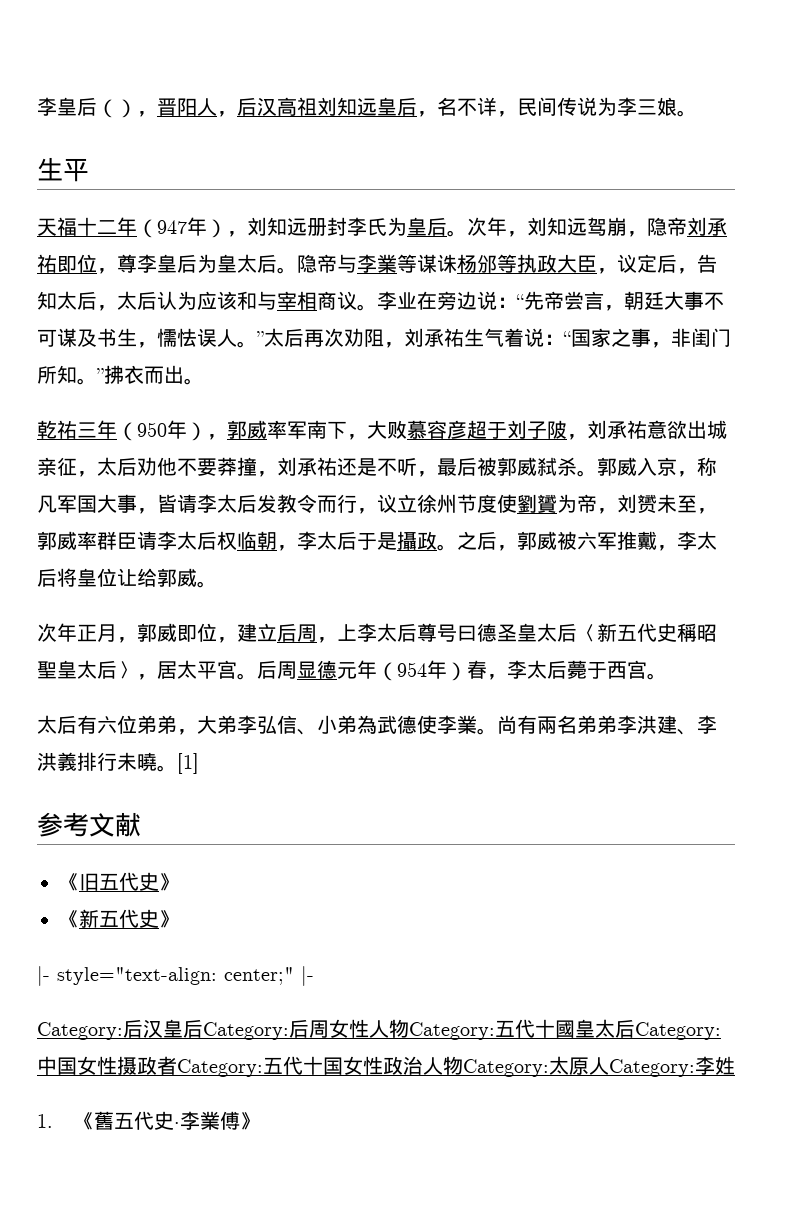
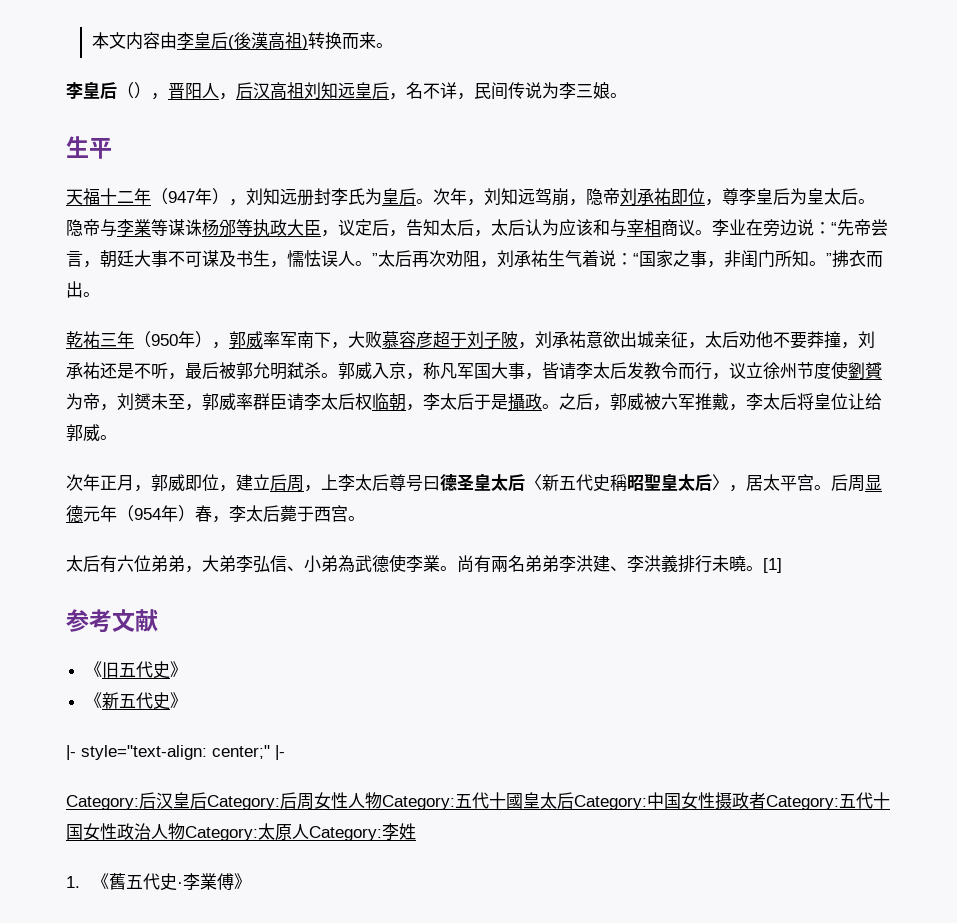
(37, 106) none -> [91,32,393,50] 本文内容由李皇后(後漢高祖)转换而来。 //
[517,457,537,476] 威 -> [253,362,287,380] 允明

